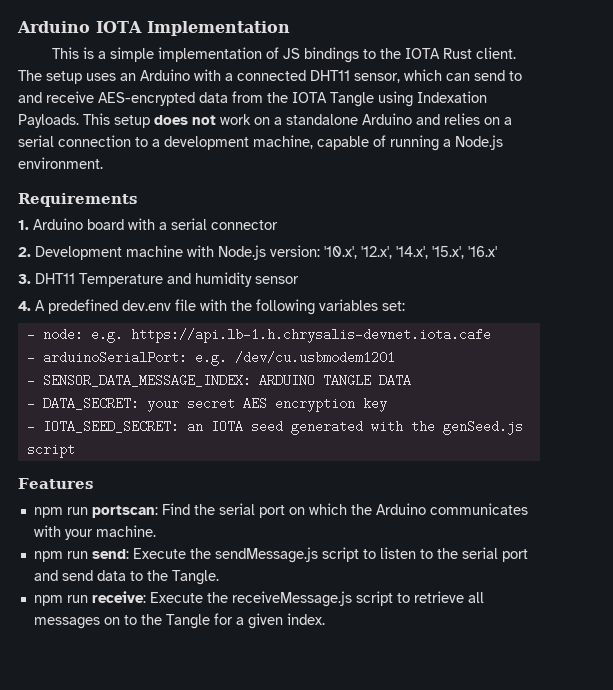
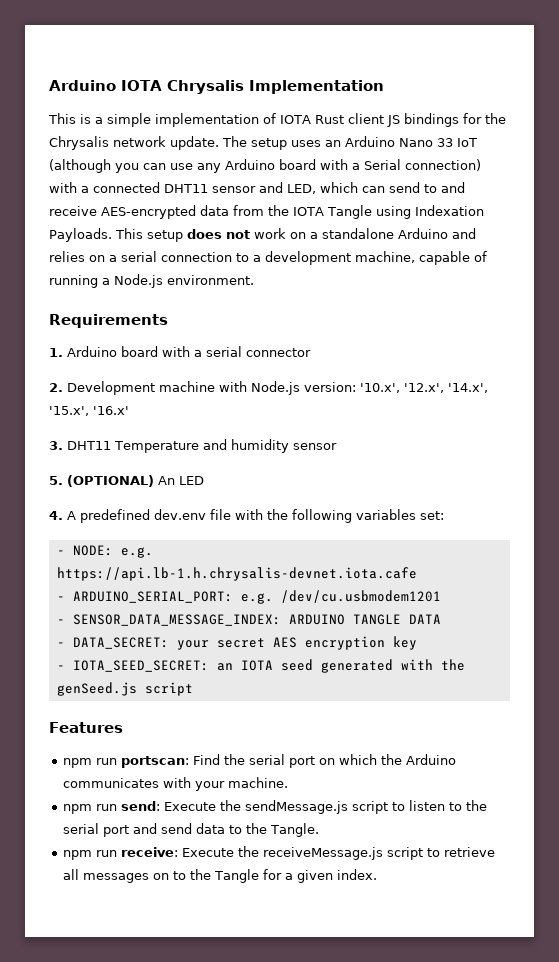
(142, 27) none -> [166,80,244,94] Chrysalis
[283,47,517,63] JS bindings to the IOTA Rust client. -> [280,113,506,127] [49,136,219,150] IOTA Rust client JS bindings for the Chrysalis network update.
(190, 75) none -> [399,138,477,147] [49,159,481,173] Nano 33 IoT (although you can use any Arduino board with a Serial connection)
[354,73,400,83] sensor, -> [212,182,316,194] sensor and LED,
(299, 280) none -> [49,475,204,487] // 5. (OPTIONAL) An LED
[42,328,83,341] node: -> [72,545,113,556] NODE:
[42,351,187,364] arduinoSerialPort: -> [72,591,233,603] ARDUINO_SERIAL_PORT:

